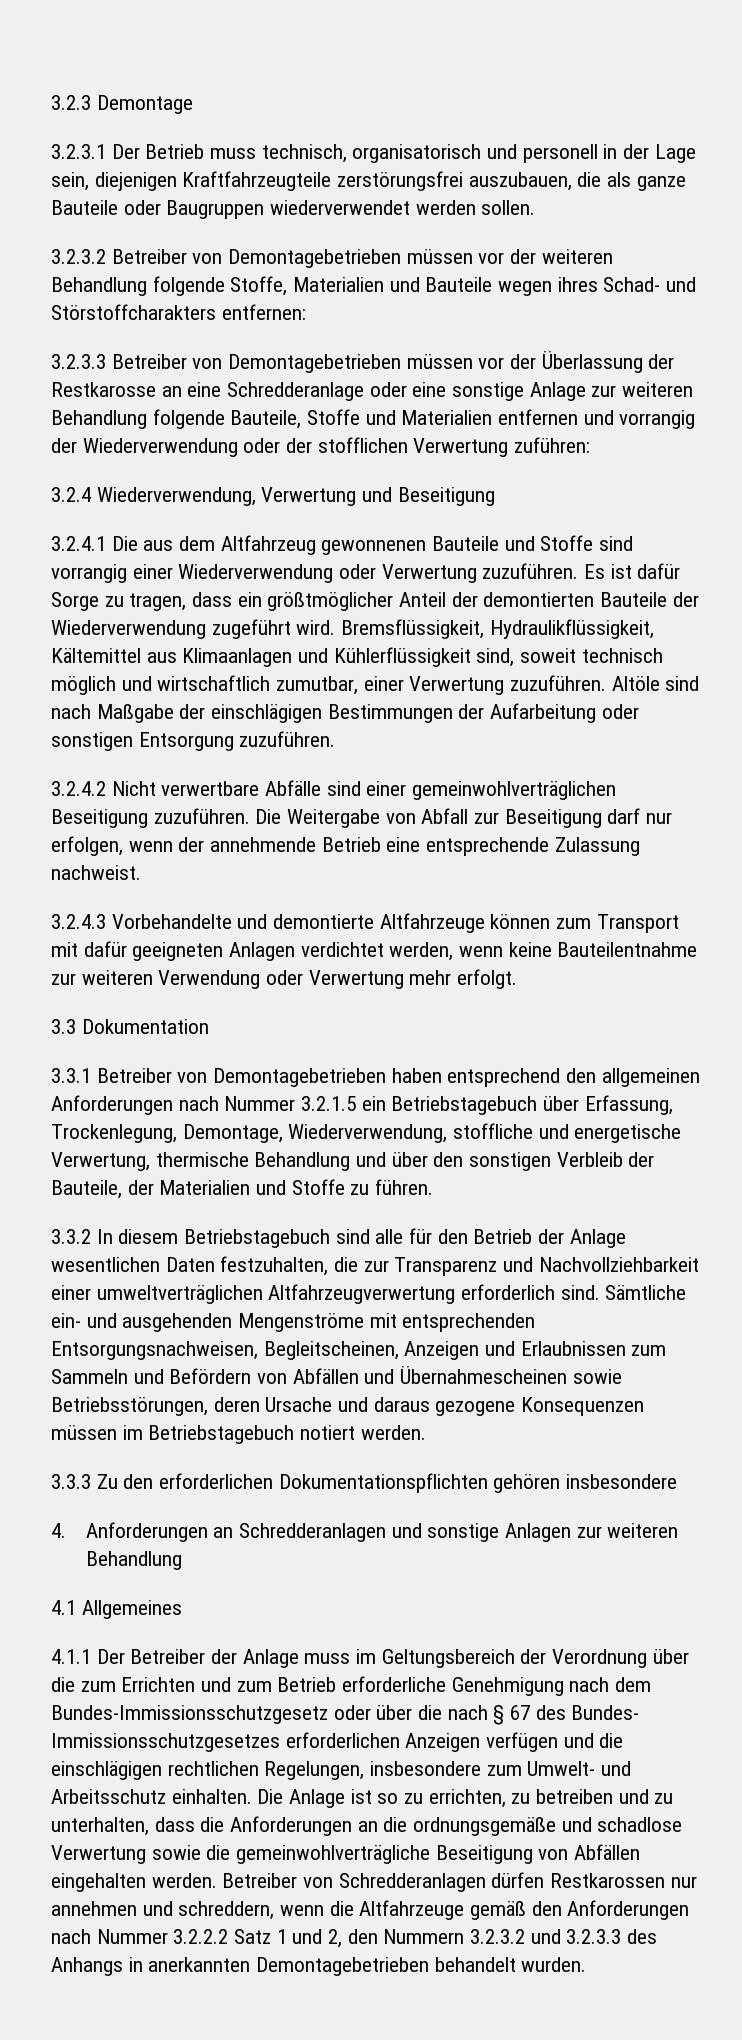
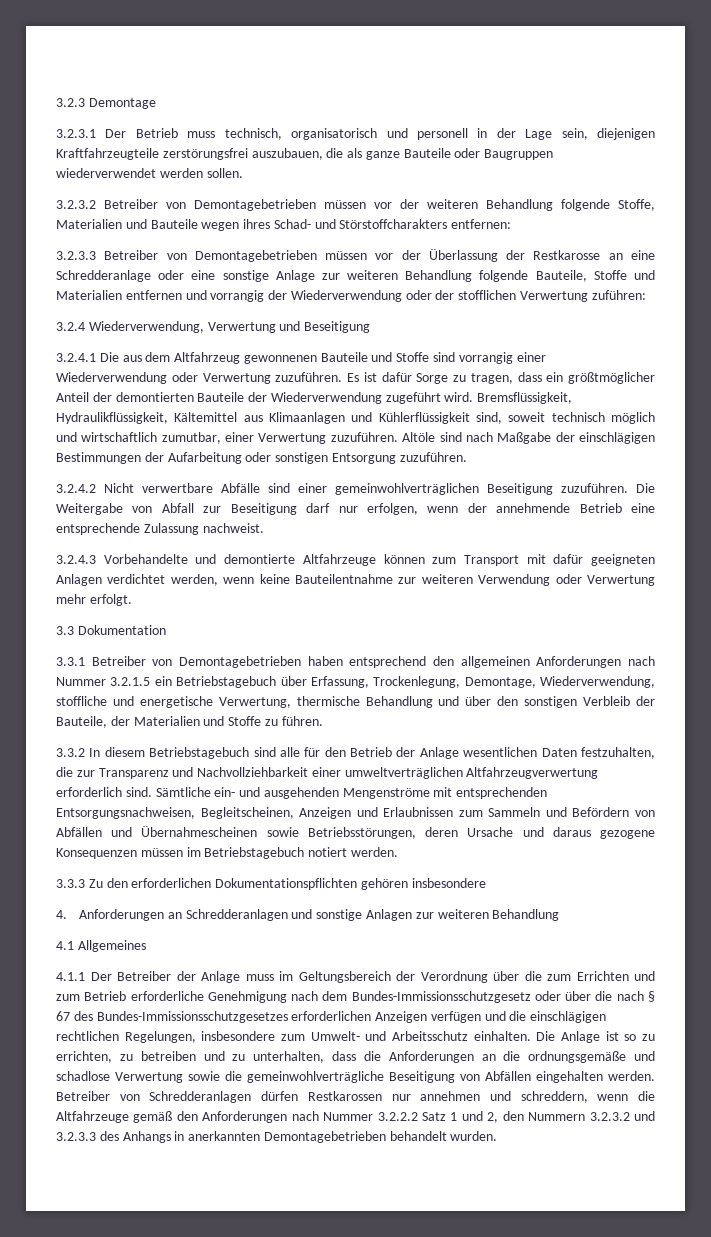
[571,1705,640,1720] [51,1733,280,1752] Bundes- Immissionsschutzgesetzes -> [96,1011,288,1023] Bundes-Immissionsschutzgesetzes

